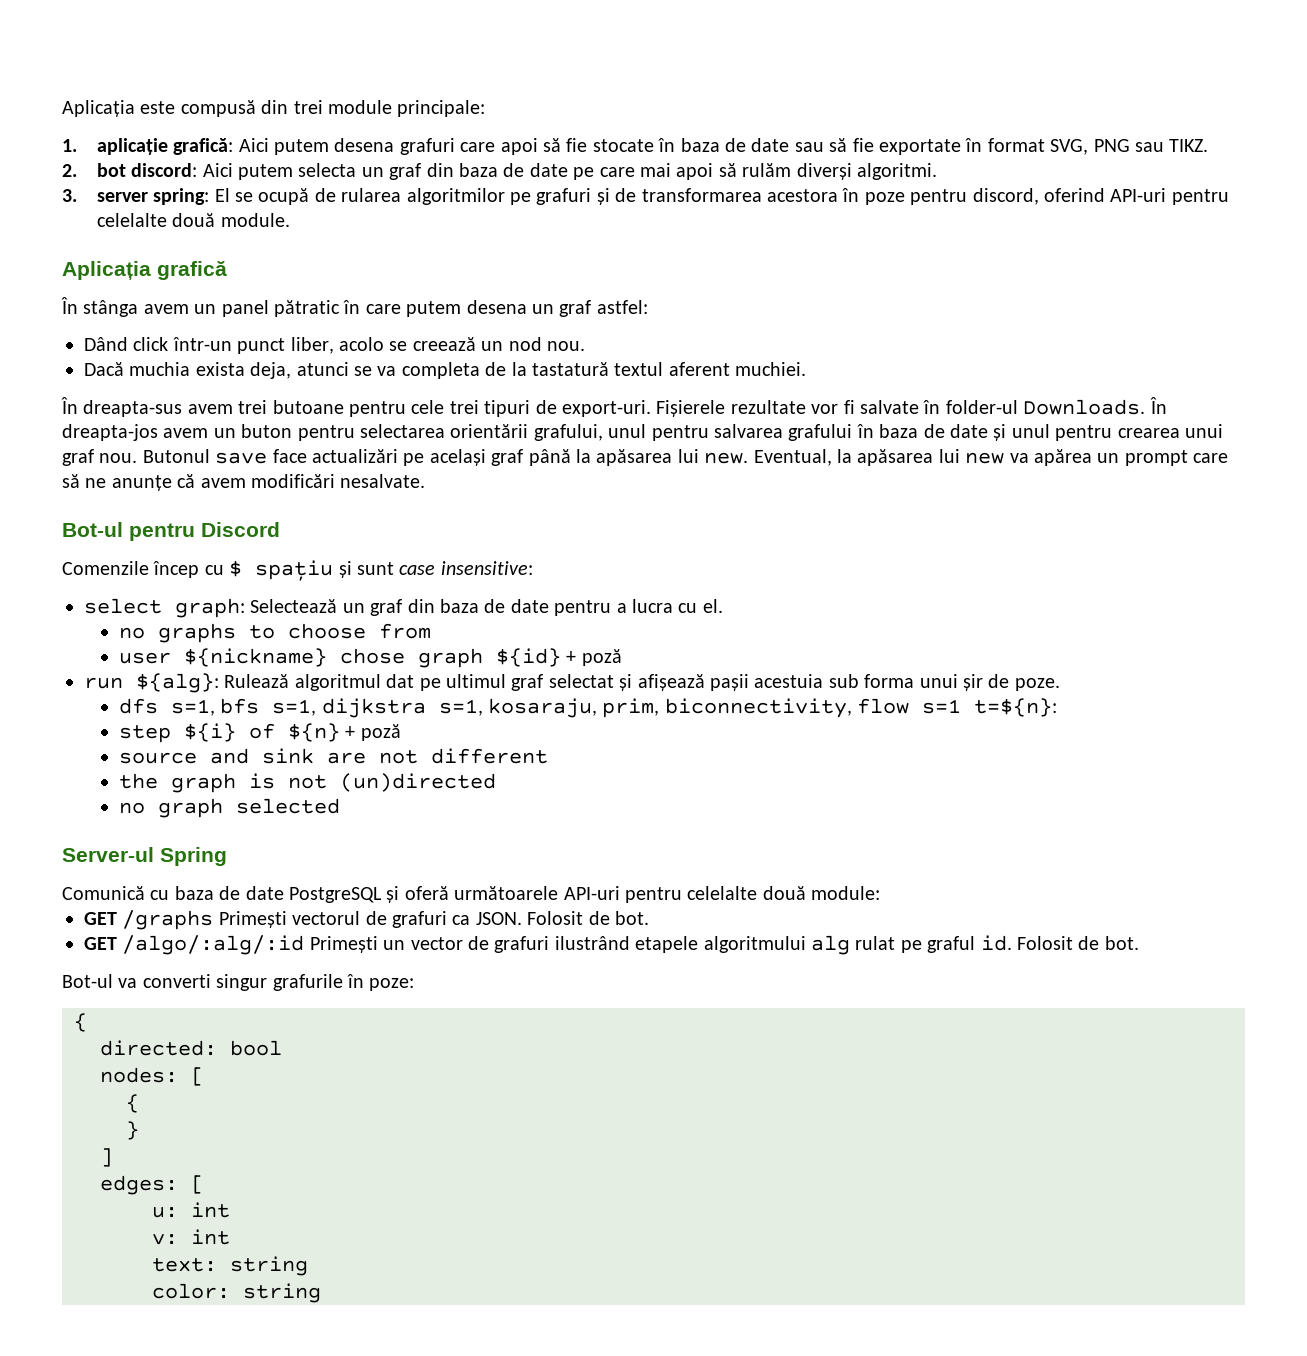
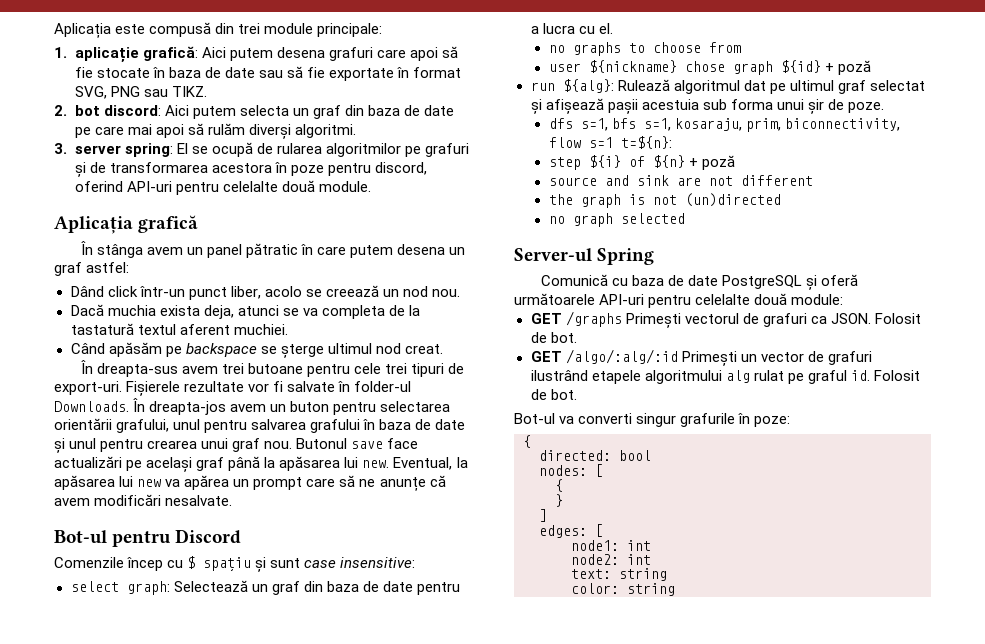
(807, 369) none -> [70,342,443,358] // Când apăsăm pe backspace se șterge ultimul nod creat.
[321,698,483,718] dijkstra s=1, -> (672, 124) none
[152,1202,230,1218] [152,1233,178,1245] u: int // v: -> [571,540,651,551] [571,554,619,565] node1: int // node2:

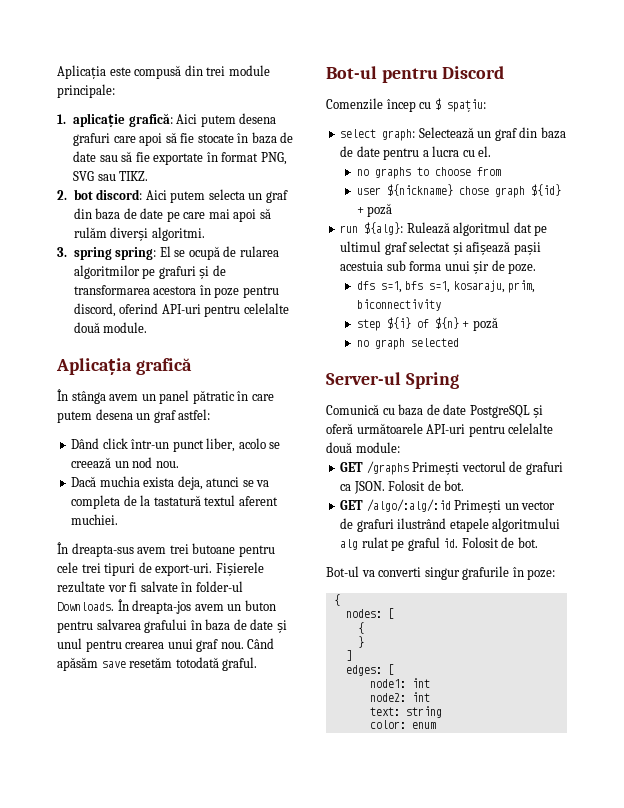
[74,86,140,99] SVG, PNG -> [260,152,287,165] [73,171,95,181] PNG, SVG
[74,145,121,154] server -> [73,247,112,260] spring
[70,342,443,358] // Când apăsăm pe backspace se șterge ultimul nod creat. -> (119, 519) none
[380,401,451,412] [54,418,248,433] selectarea orientării grafului, unul pentru -> (93, 627) none
[296,438,419,449] [54,456,468,472] [54,475,446,491] [54,494,233,506] Butonul save face actualizări pe același graf până la apăsarea lui new. Eventual, la apăsarea lui new va apărea un prompt care să ne anunțe că avem modificări nesalvate. -> [247,638,275,649] [57,657,258,671] Când apăsăm save resetăm totodată graful.
[203,557,416,572] spațiu și sunt case insensitive: -> [446,99,486,112] spațiu:
[785,118,901,131] [548,136,672,149] biconnectivity, flow s=1 t=${n}: -> [356,299,441,311] biconnectivity
[548,175,813,186] [548,193,781,208] // source and sink are not different // the graph is not (un)directed -> (498, 324) none
[539,450,651,461] // directed: bool -> (340, 600) none
[627,583,675,596] string -> [411,722,436,729] enum

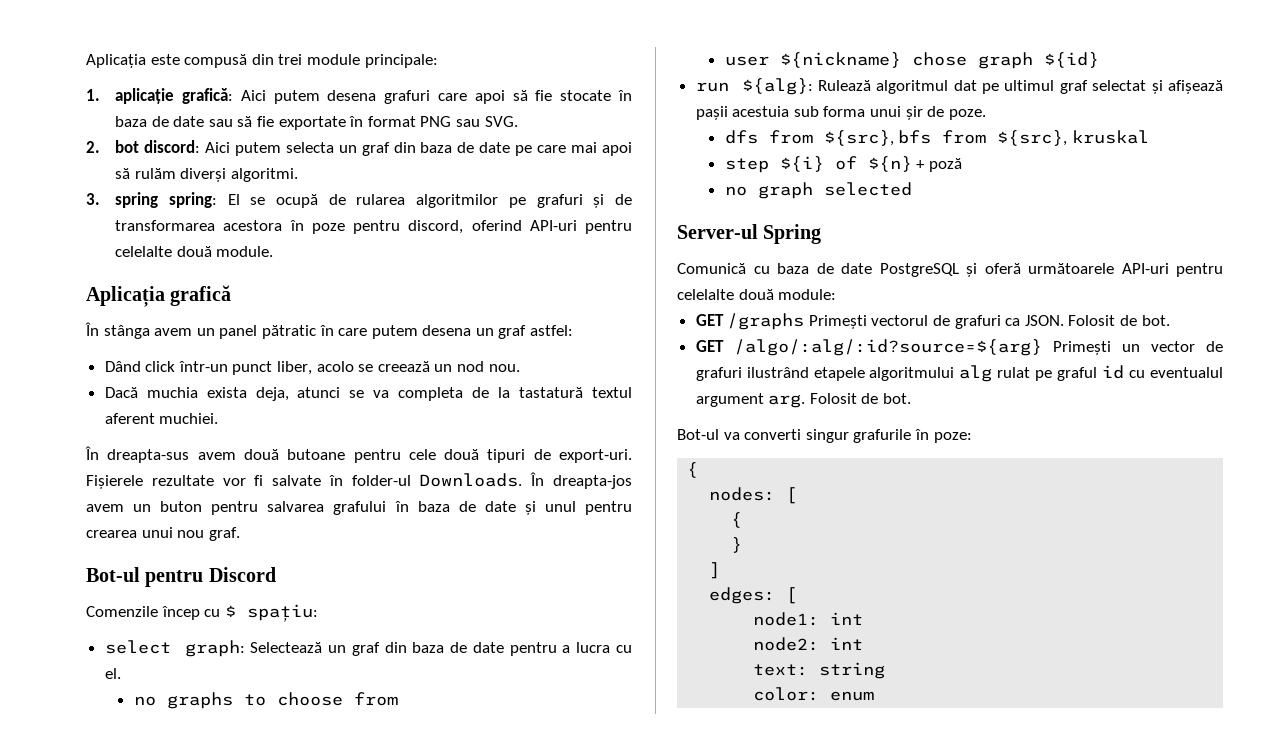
[260,152,287,165] [73,171,149,181] PNG, SVG sau TIKZ. -> [420,116,518,127] PNG sau SVG.
[169,544,189,554] trei -> [243,449,279,460] două
[81,563,101,573] trei -> [444,449,480,460] două
[196,638,275,652] [57,657,258,671] graf nou. Când apăsăm save resetăm totodată graful. -> [177,527,240,541] nou graf.
[356,203,393,217] + poză -> (1099, 60) none
[380,280,536,293] [356,299,441,311] s=1, bfs s=1, kosaraju, prim, biconnectivity -> [768,130,1149,146] from ${src}, bfs from ${src}, kruskal
[366,499,451,512] /algo/:alg/:id -> [733,339,1042,356] /algo/:alg/:id?source=${arg}
[443,538,459,548] id. -> [1102,365,1223,379] [695,393,806,408] id cu eventualul argument arg.

